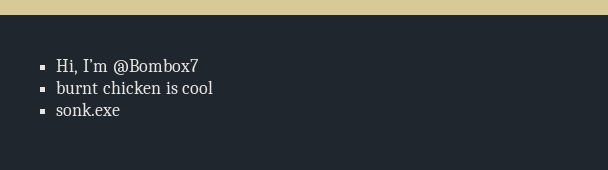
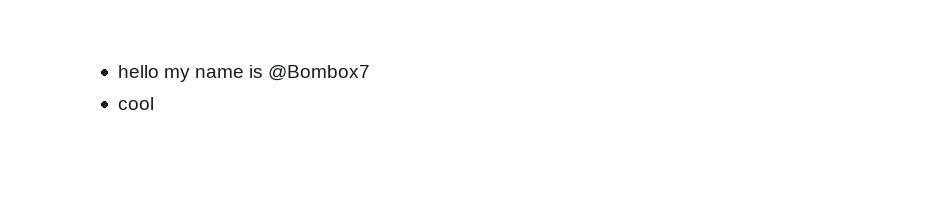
[56,58,199,75] [56,80,178,94] Hi, I’m @Bombox7 // burnt chicken is -> [117,65,371,82] hello my name is @Bombox7 //
[56,102,121,116] // sonk.exe -> (154, 103) none

